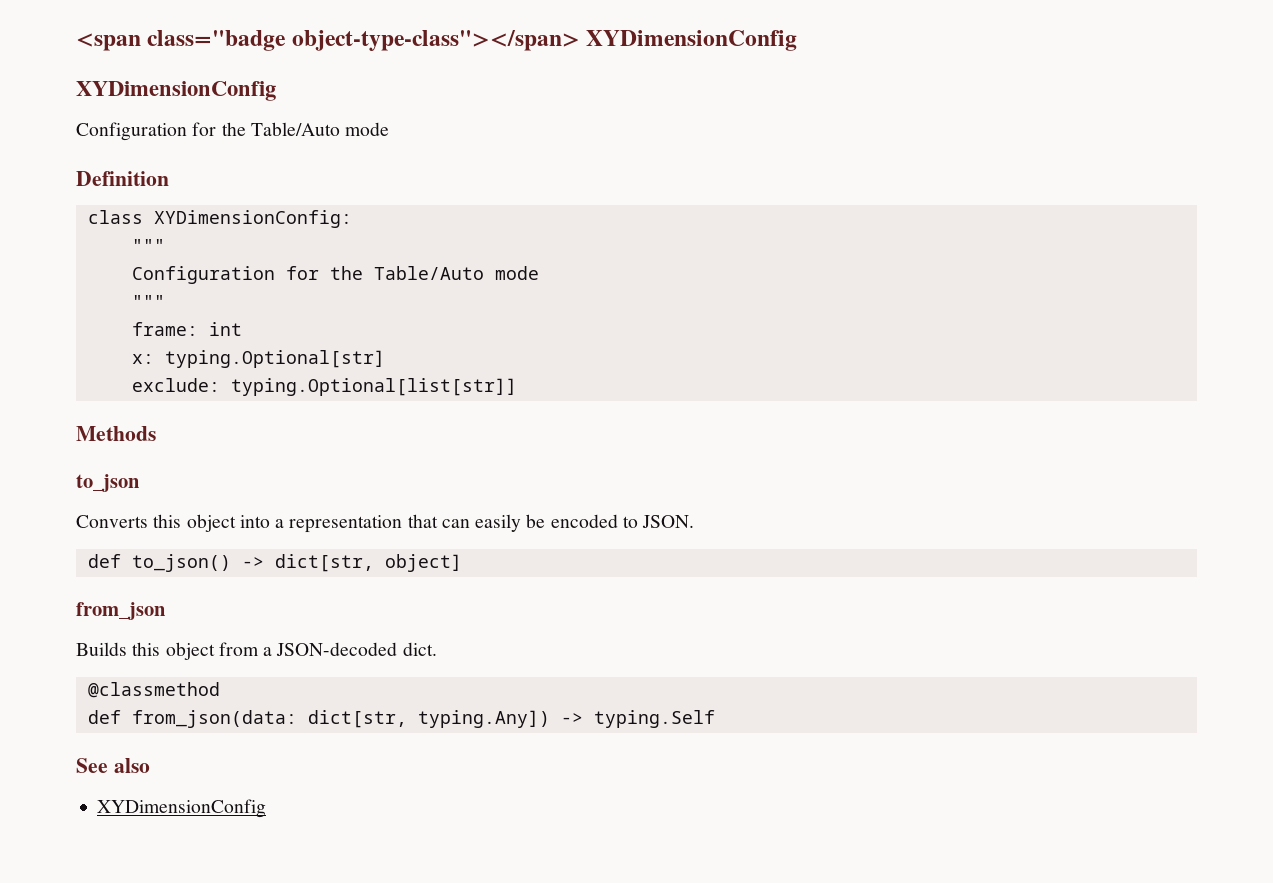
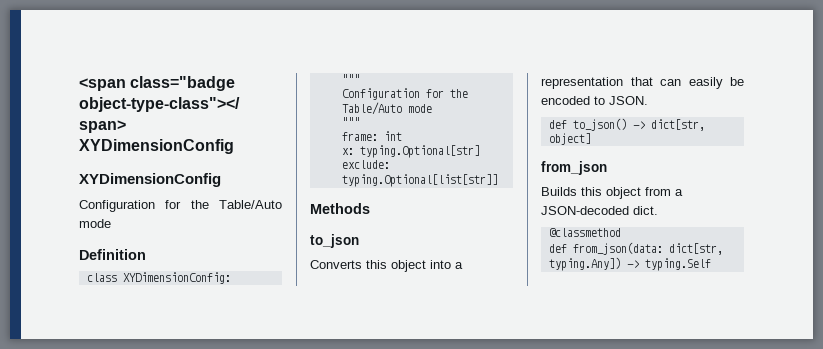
[76,758,150,773] [97,799,267,818] // See also // XYDimensionConfig -> (711, 264) none

